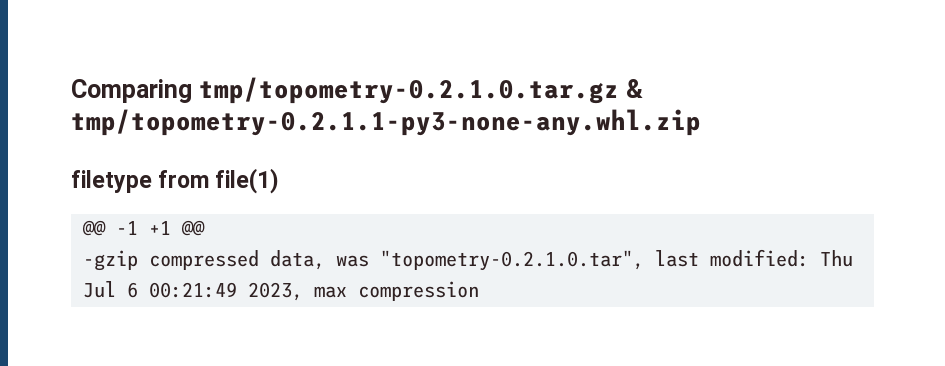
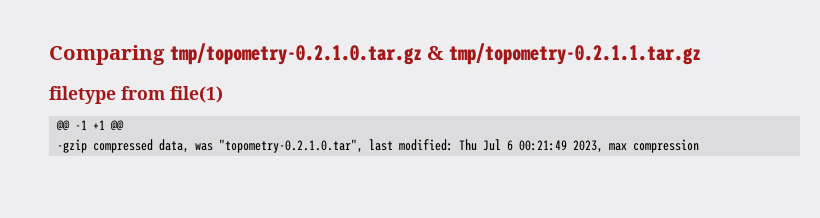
[71,109,701,136] tmp/topometry-0.2.1.1-py3-none-any.whl.zip -> [448,43,701,65] tmp/topometry-0.2.1.1.tar.gz

